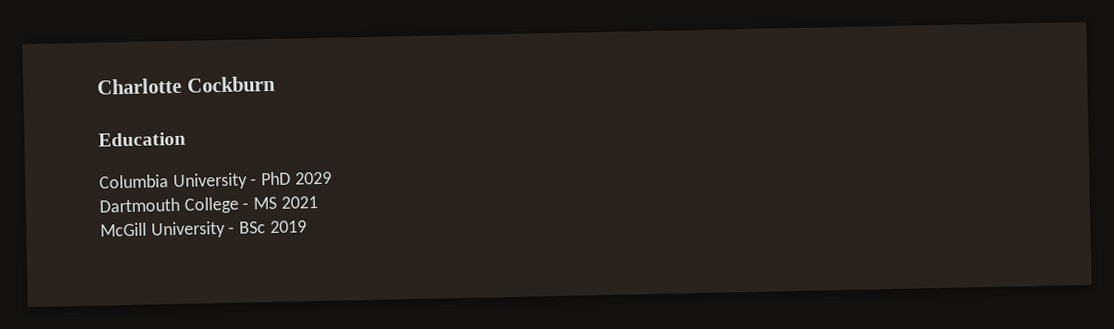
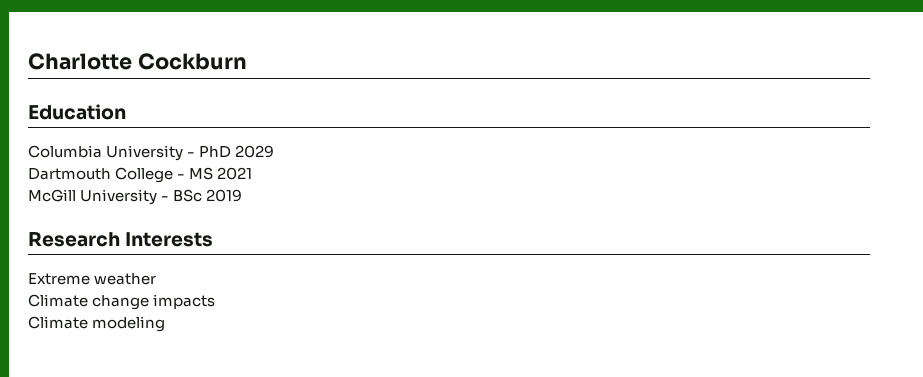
(307, 227) none -> [28,232,214,247] [28,273,157,285] [28,294,216,310] [28,316,166,332] // Research Interests // Extreme weather // Climate change impacts // Climate modeling

